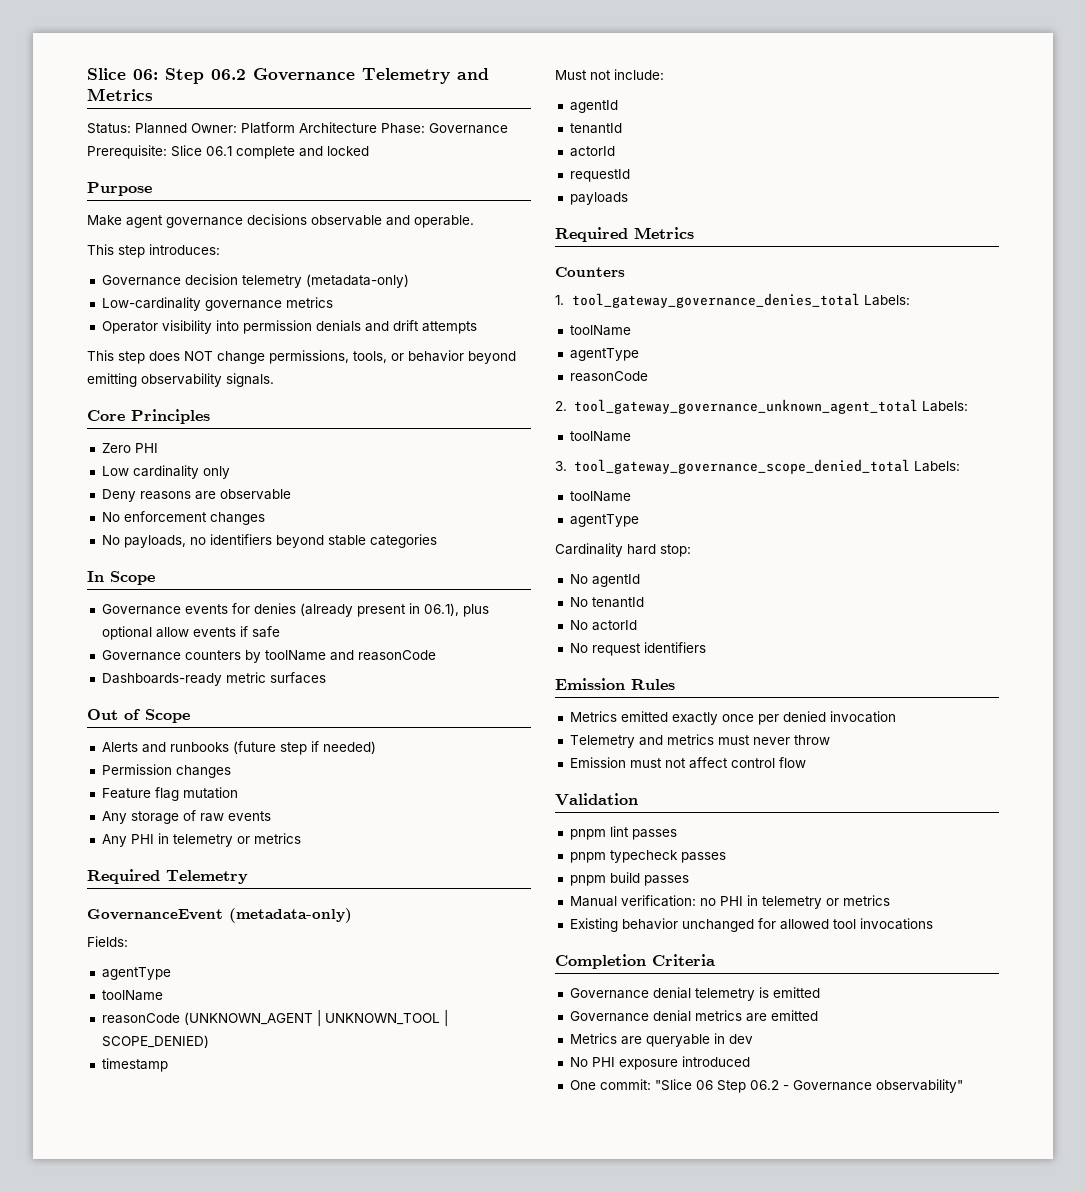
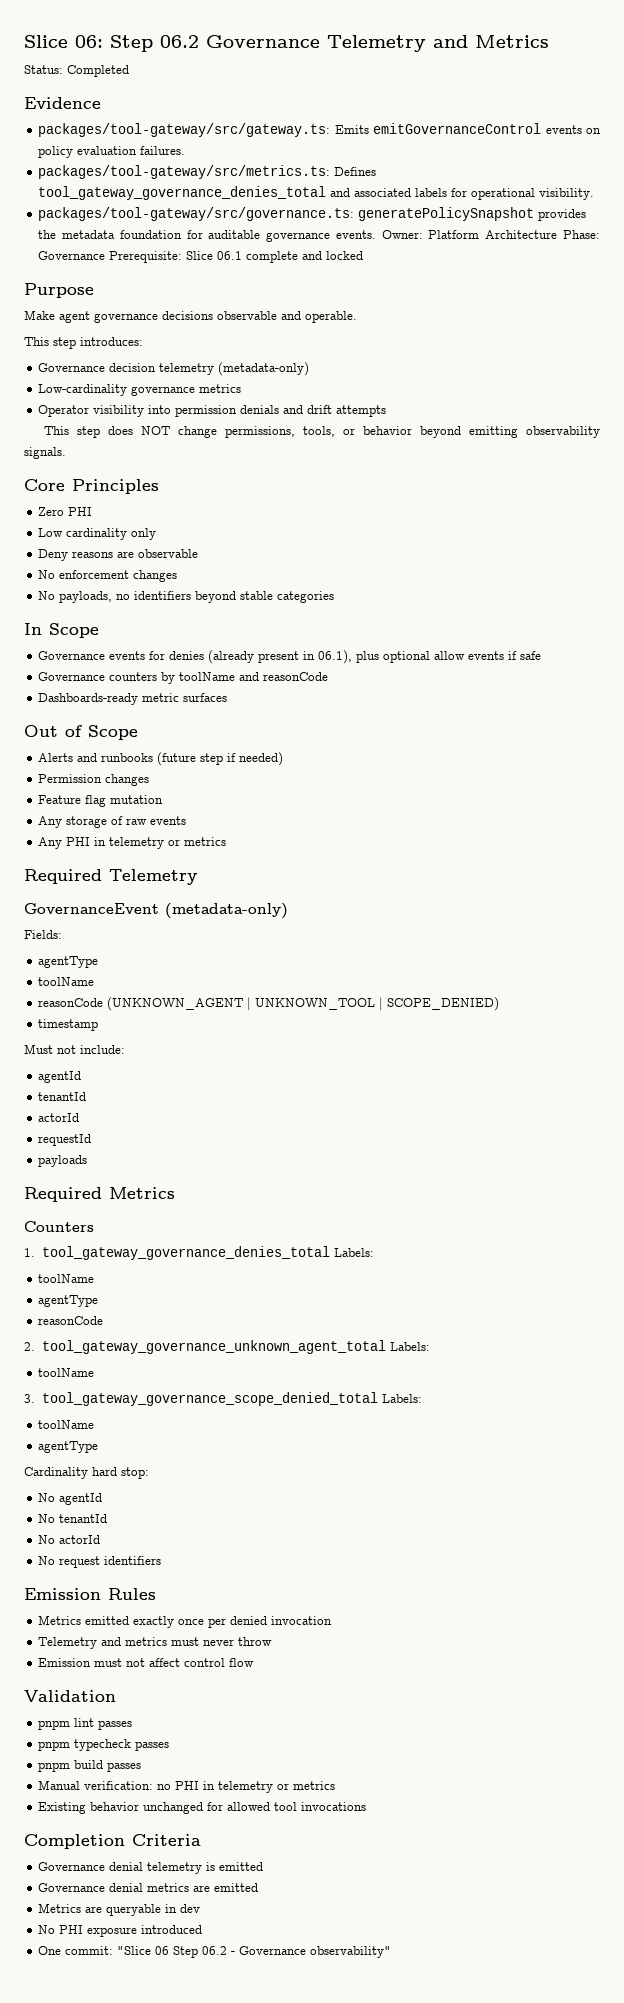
[135,123,187,134] Planned -> [67,65,129,77] [24,97,101,109] [38,123,601,137] [38,146,186,158] [38,165,377,179] [38,186,595,200] [38,207,587,221] [38,230,376,242] Completed // Evidence // packages/tool-gateway/src/gateway.ts: Emits emitGovernanceControl events on policy evaluation failures. // packages/tool-gateway/src/metrics.ts: Defines tool_gateway_governance_denies_total and associated labels for operational visibility. // packages/tool-gateway/src/governance.ts: generatePolicySnapshot provides the metadata foundation for auditable governance events.

